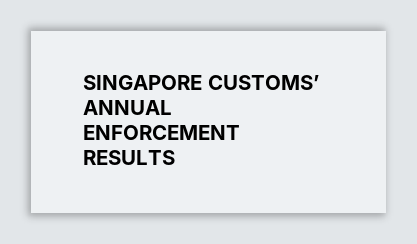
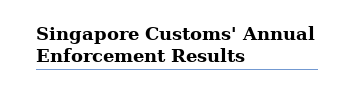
[83,75,319,90] [83,100,172,115] [83,125,240,140] [83,150,175,165] SINGAPORE CUSTOMS’ ANNUAL ENFORCEMENT RESULTS -> [36,26,315,44] [36,48,245,62] Singapore Customs' Annual Enforcement Results

